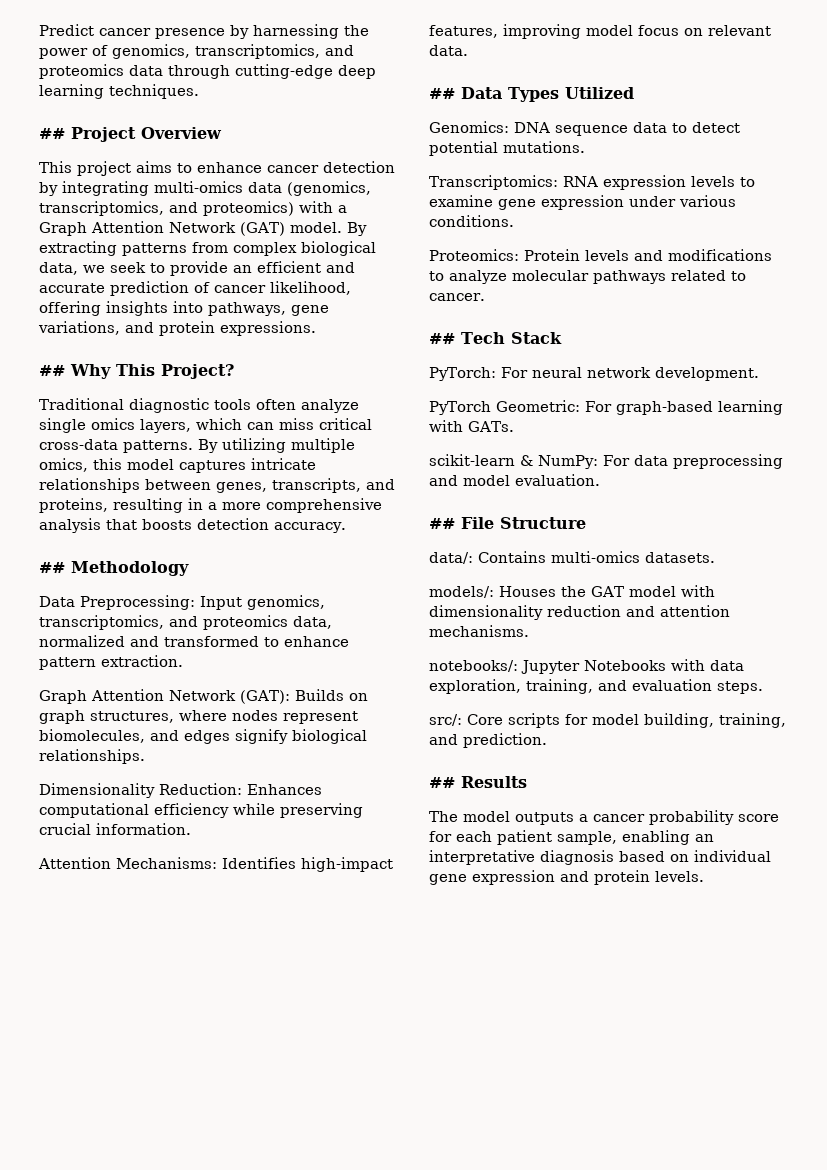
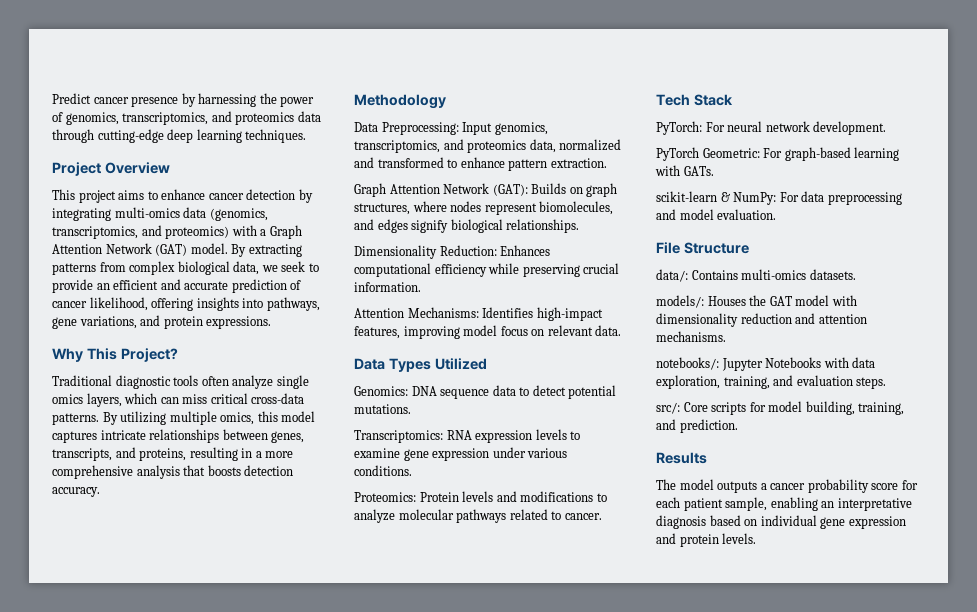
[39,128,65,139] ## -> (307, 136) none
[39,365,65,376] ## -> (272, 322) none
[39,562,65,573] ## -> (100, 492) none
[429,88,455,99] ## -> (622, 330) none
[429,333,455,344] ## -> (602, 516) none
[429,518,455,529] ## -> (777, 214) none
[429,777,455,788] ## -> (738, 426) none

